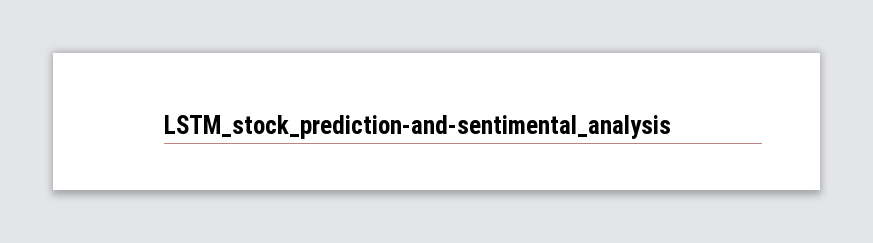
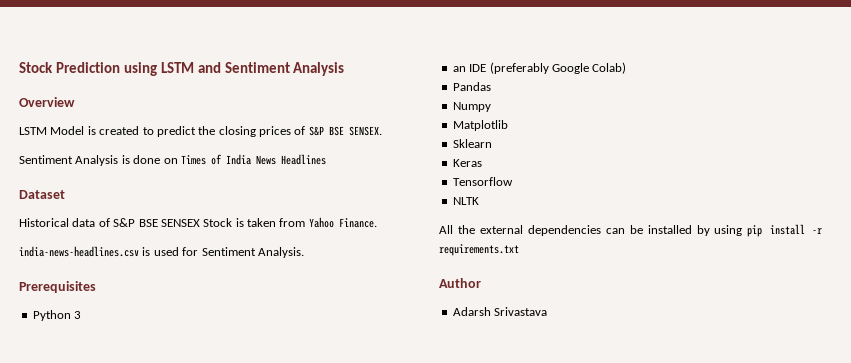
[164,115,671,139] LSTM_stock_prediction-and-sentimental_analysis -> [19,62,345,76] [19,97,75,107] [19,126,382,137] [19,154,326,166] [19,190,65,199] [19,217,377,228] [19,246,304,258] [19,281,96,293] [32,310,82,321] [452,62,627,74] [452,82,491,91] [452,102,491,112] [452,120,508,131] [452,139,492,148] [452,159,482,167] [452,177,513,186] [452,197,479,205] [439,224,822,237] [439,244,519,256] [439,278,481,288] [452,307,548,316] Stock Prediction using LSTM and Sentiment Analysis // Overview // LSTM Model is created to predict the closing prices of S&P BSE SENSEX. // Sentiment Analysis is done on Times of India News Headlines // Dataset // Historical data of S&P BSE SENSEX Stock is taken from Yahoo Finance. // india-news-headlines.csv is used for Sentiment Analysis. // Prerequisites // Python 3 // an IDE (preferably Google Colab) // Pandas // Numpy // Matplotlib // Sklearn // Keras // Tensorflow // NLTK // All the external dependencies can be installed by using pip install -r requirements.txt // Author // Adarsh Srivastava

